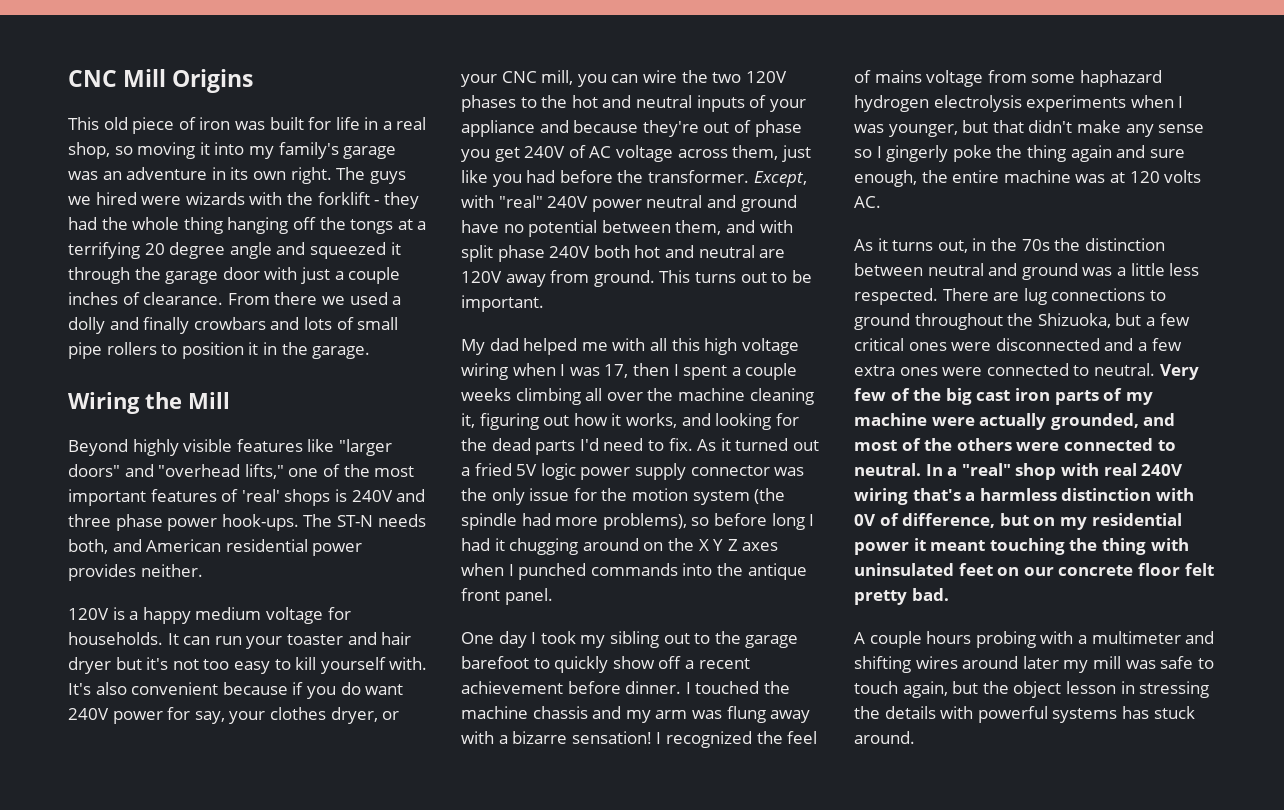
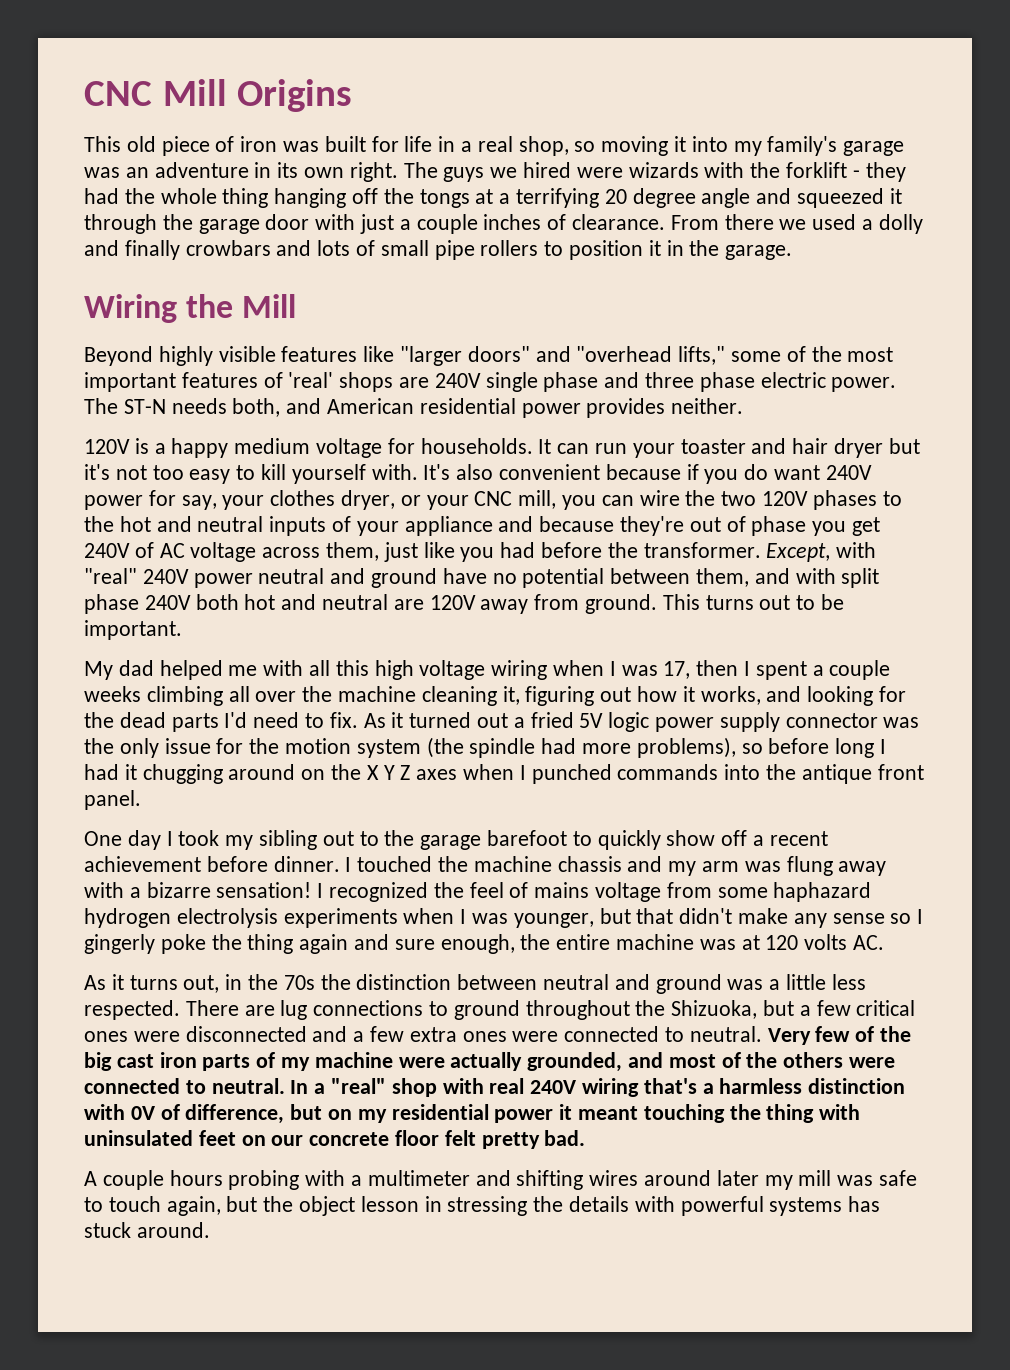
[288,468,319,477] one -> [731,351,782,362] some
[334,489,393,502] is 240V -> [399,372,599,392] are 240V single phase
[167,514,299,531] power hook-ups. -> [760,372,897,392] electric power.

